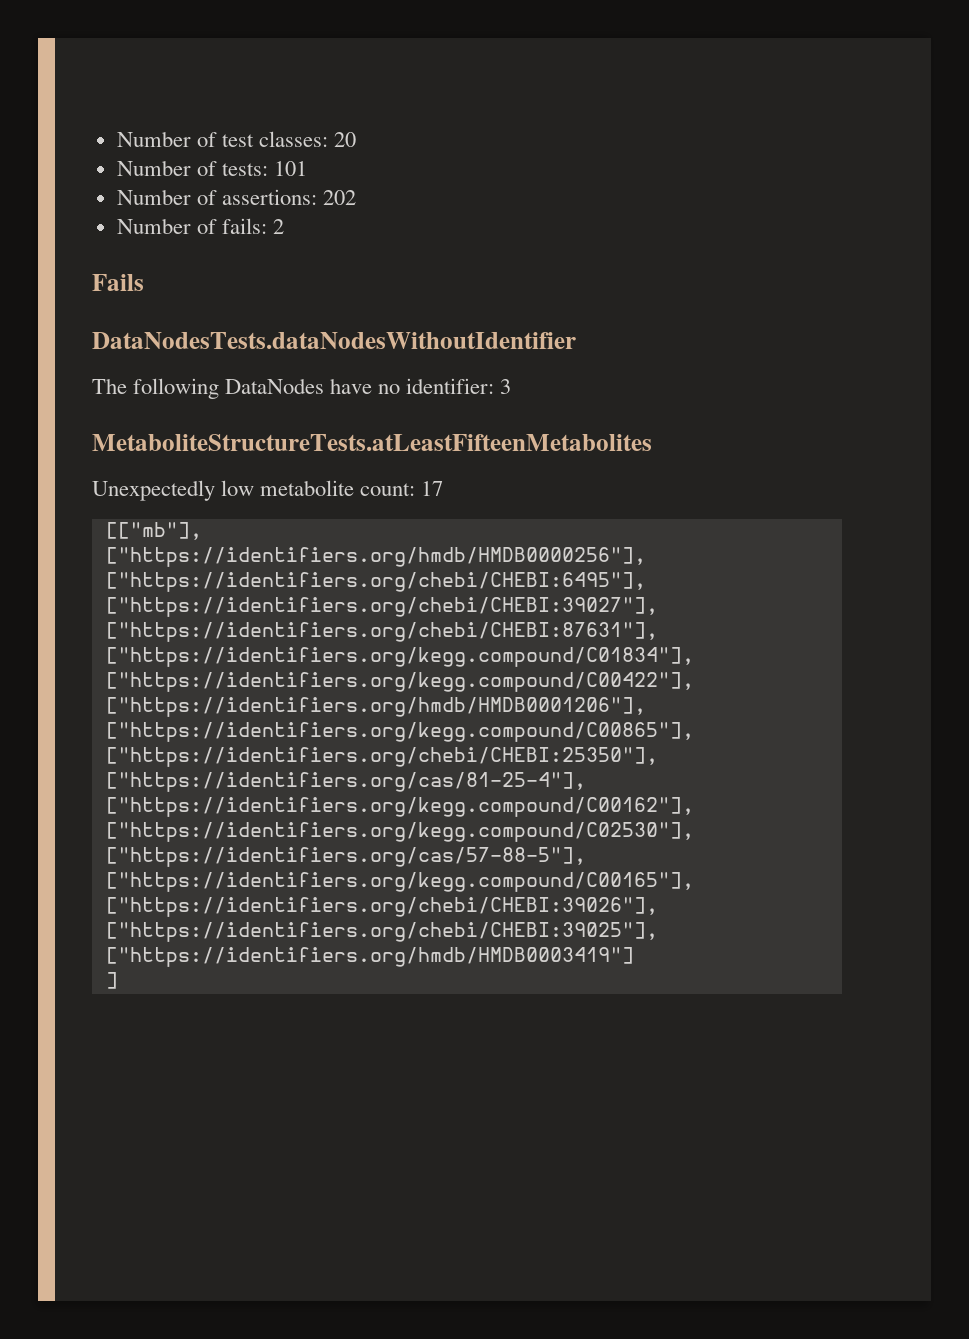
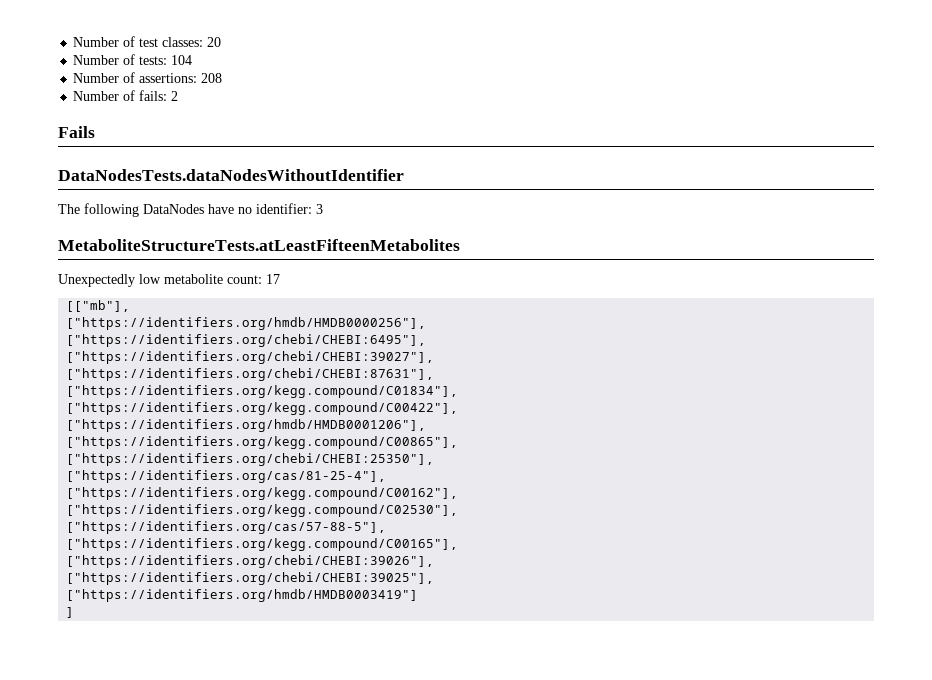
[273,161,307,176] 101 -> [171,55,193,65] 104
[322,190,356,205] 202 -> [201,73,223,83] 208

